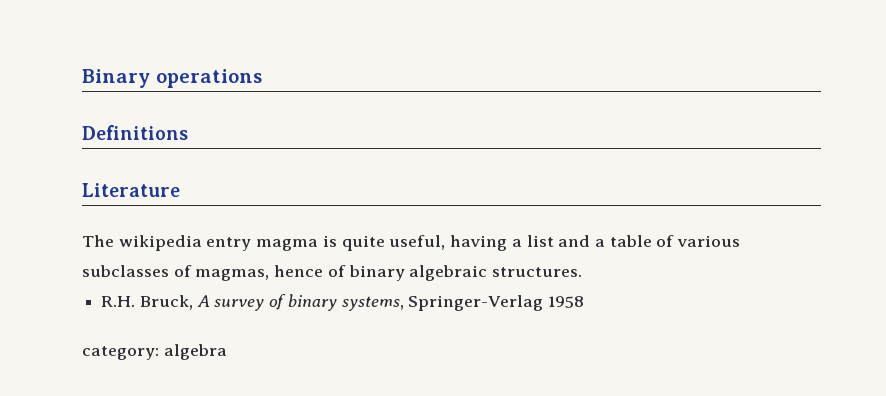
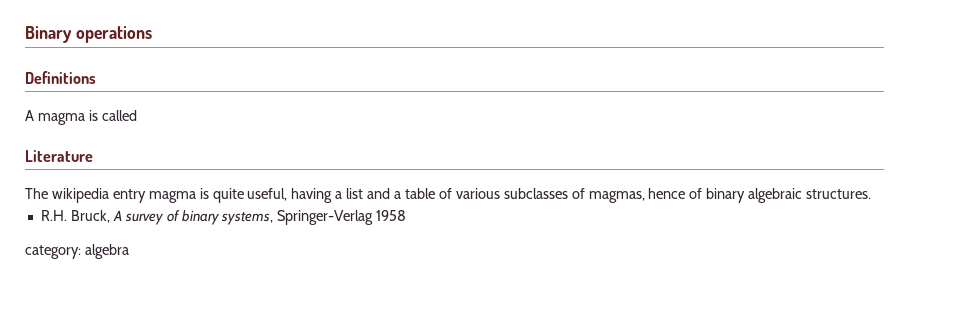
(188, 132) none -> [25,110,137,125] // A magma is called

